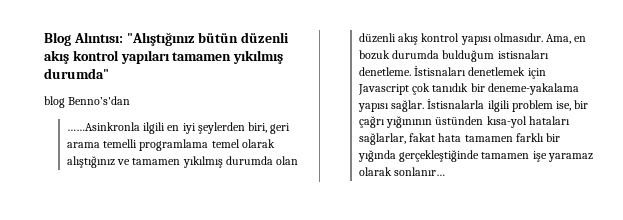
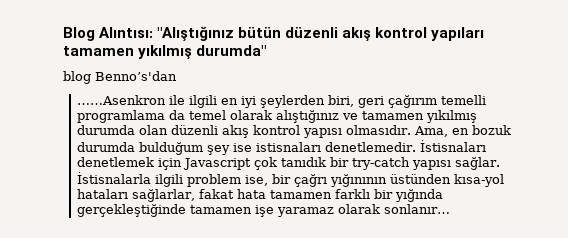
[66,122,140,131] ……Asinkronla -> [77,95,186,105] ……Asenkron ile
[66,142,100,148] arama -> [388,95,438,108] çağırım
(209, 145) none -> [169,110,186,120] da
[497,50,549,59] [358,67,411,76] istisnaları denetleme. -> [207,142,417,155] şey ise istisnaları denetlemedir.
[487,83,579,95] deneme-yakalama -> [352,157,411,170] try-catch

